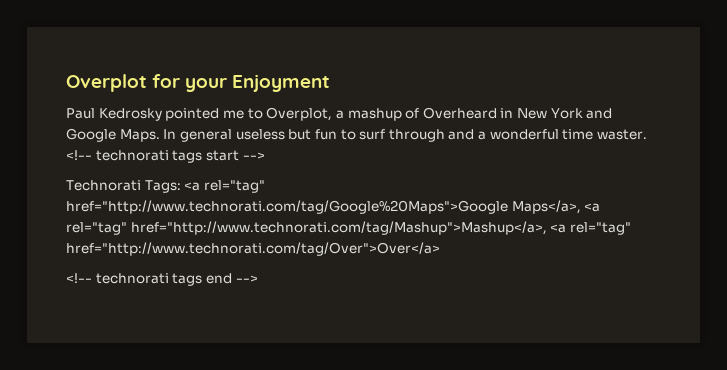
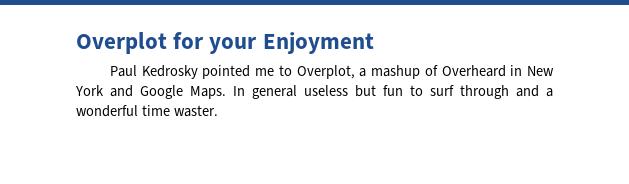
[66,150,265,163] [66,180,265,193] [66,200,601,214] [66,221,631,235] [66,242,440,256] [66,273,258,286] <!-- technorati tags start --> // Technorati Tags: <a rel="tag" href="http://www.technorati.com/tag/Google%20Maps">Google Maps</a>, <a rel="tag" href="http://www.technorati.com/tag/Mashup">Mashup</a>, <a rel="tag" href="http://www.technorati.com/tag/Over">Over</a> // <!-- technorati tags end --> -> (218, 111) none

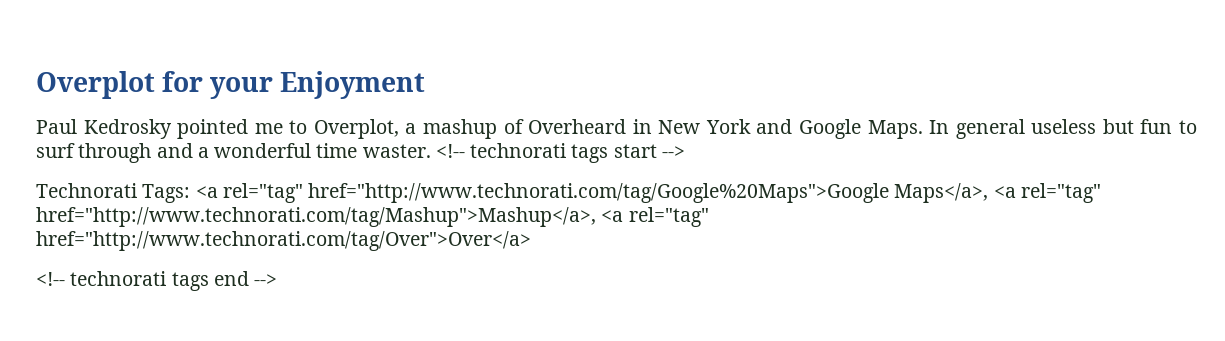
(218, 111) none -> [435,143,685,163] [36,183,1101,203] [36,207,709,227] [36,231,531,251] [36,271,278,291] <!-- technorati tags start --> // Technorati Tags: <a rel="tag" href="http://www.technorati.com/tag/Google%20Maps">Google Maps</a>, <a rel="tag" href="http://www.technorati.com/tag/Mashup">Mashup</a>, <a rel="tag" href="http://www.technorati.com/tag/Over">Over</a> // <!-- technorati tags end -->

